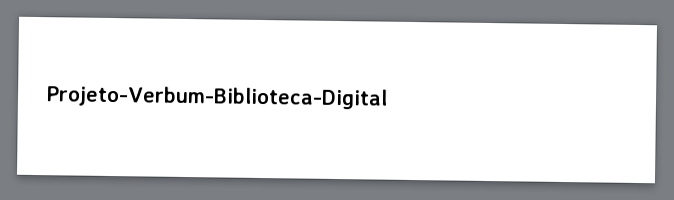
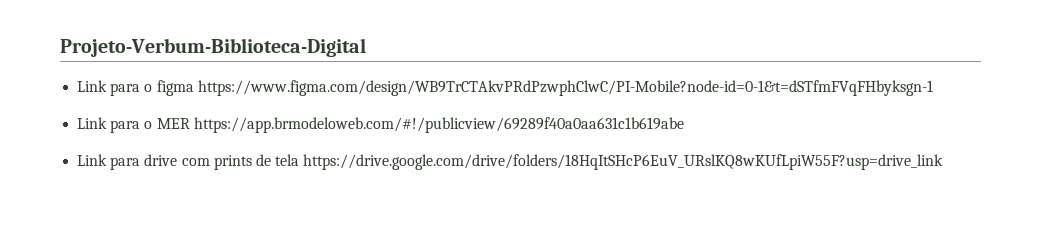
(388, 97) none -> [77,80,933,96] [77,117,684,133] [77,154,944,170] // Link para o figma https://www.figma.com/design/WB9TrCTAkvPRdPzwphClwC/PI-Mobile?node-id=0-1&t=dSTfmFVqFHbyksgn-1 // Link para o MER https://app.brmodeloweb.com/#!/publicview/69289f40a0aa631c1b619abe // Link para drive com prints de tela https://drive.google.com/drive/folders/18HqItSHcP6EuV_URslKQ8wKUfLpiW55F?usp=drive_link

